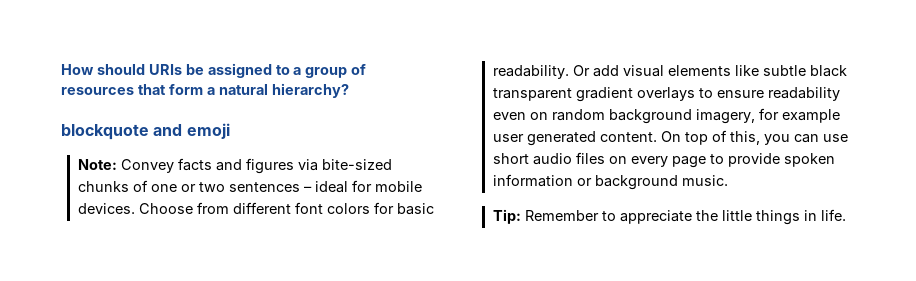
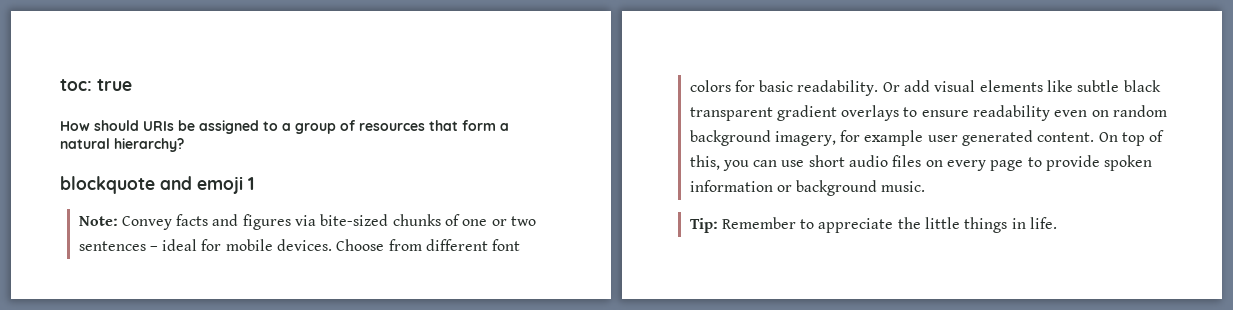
(61, 69) none -> [60,79,132,91] toc: true //
(230, 131) none -> [248,177,254,190] 1

